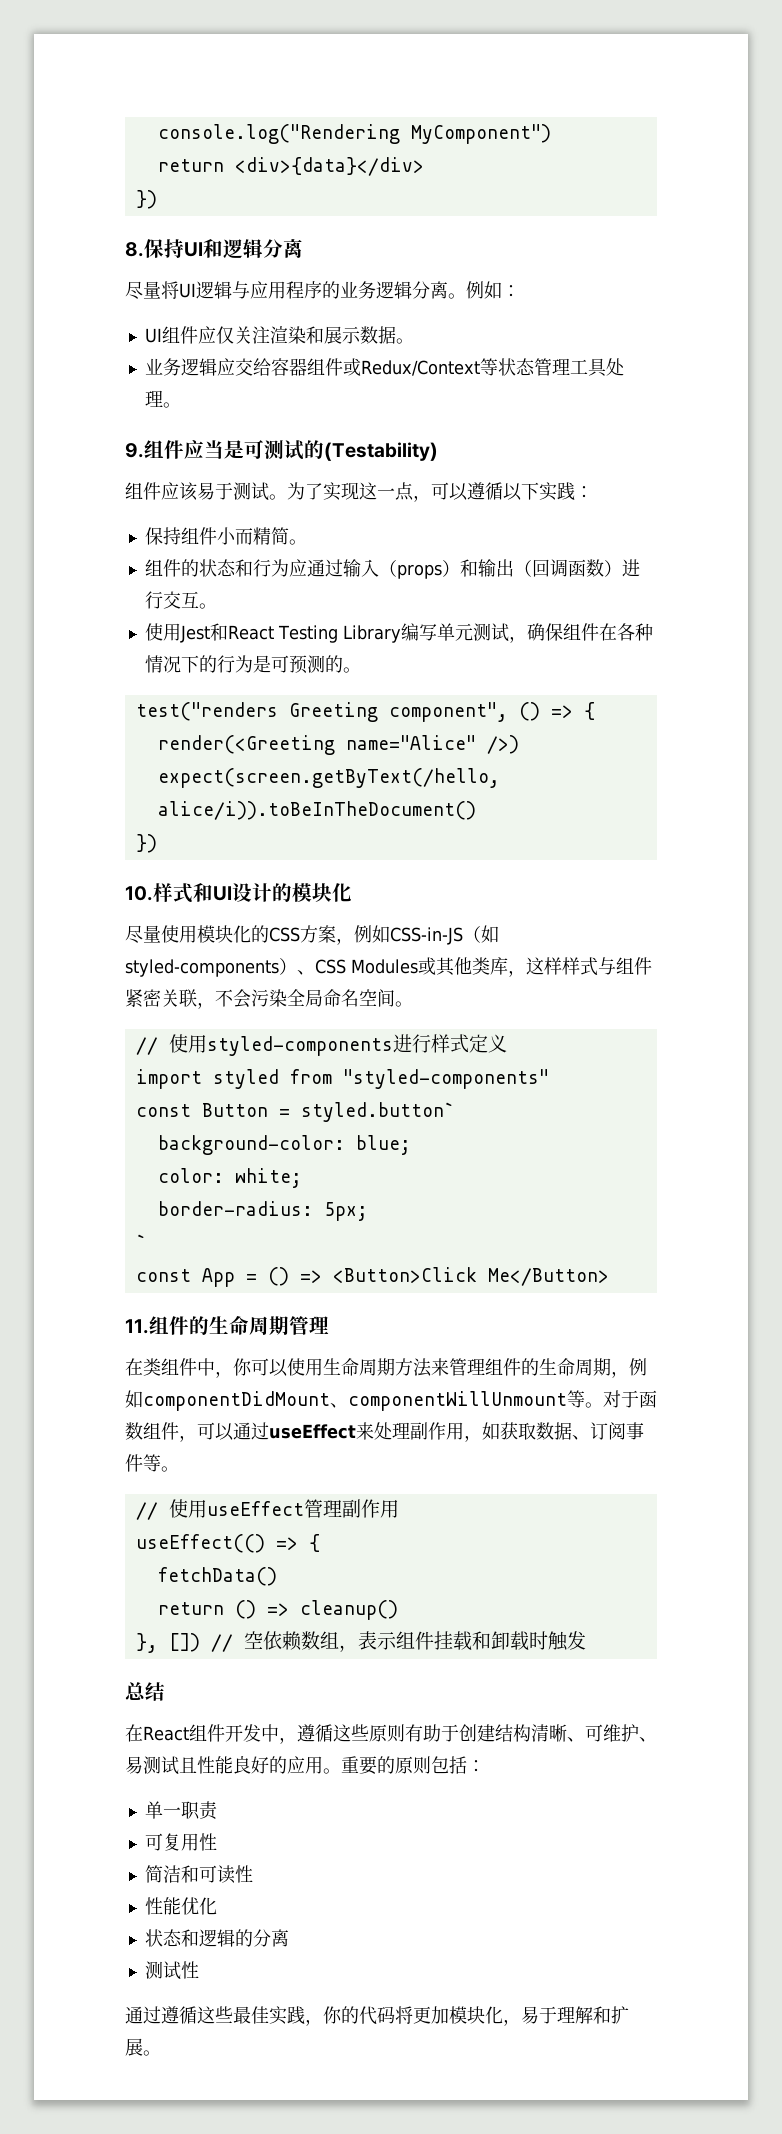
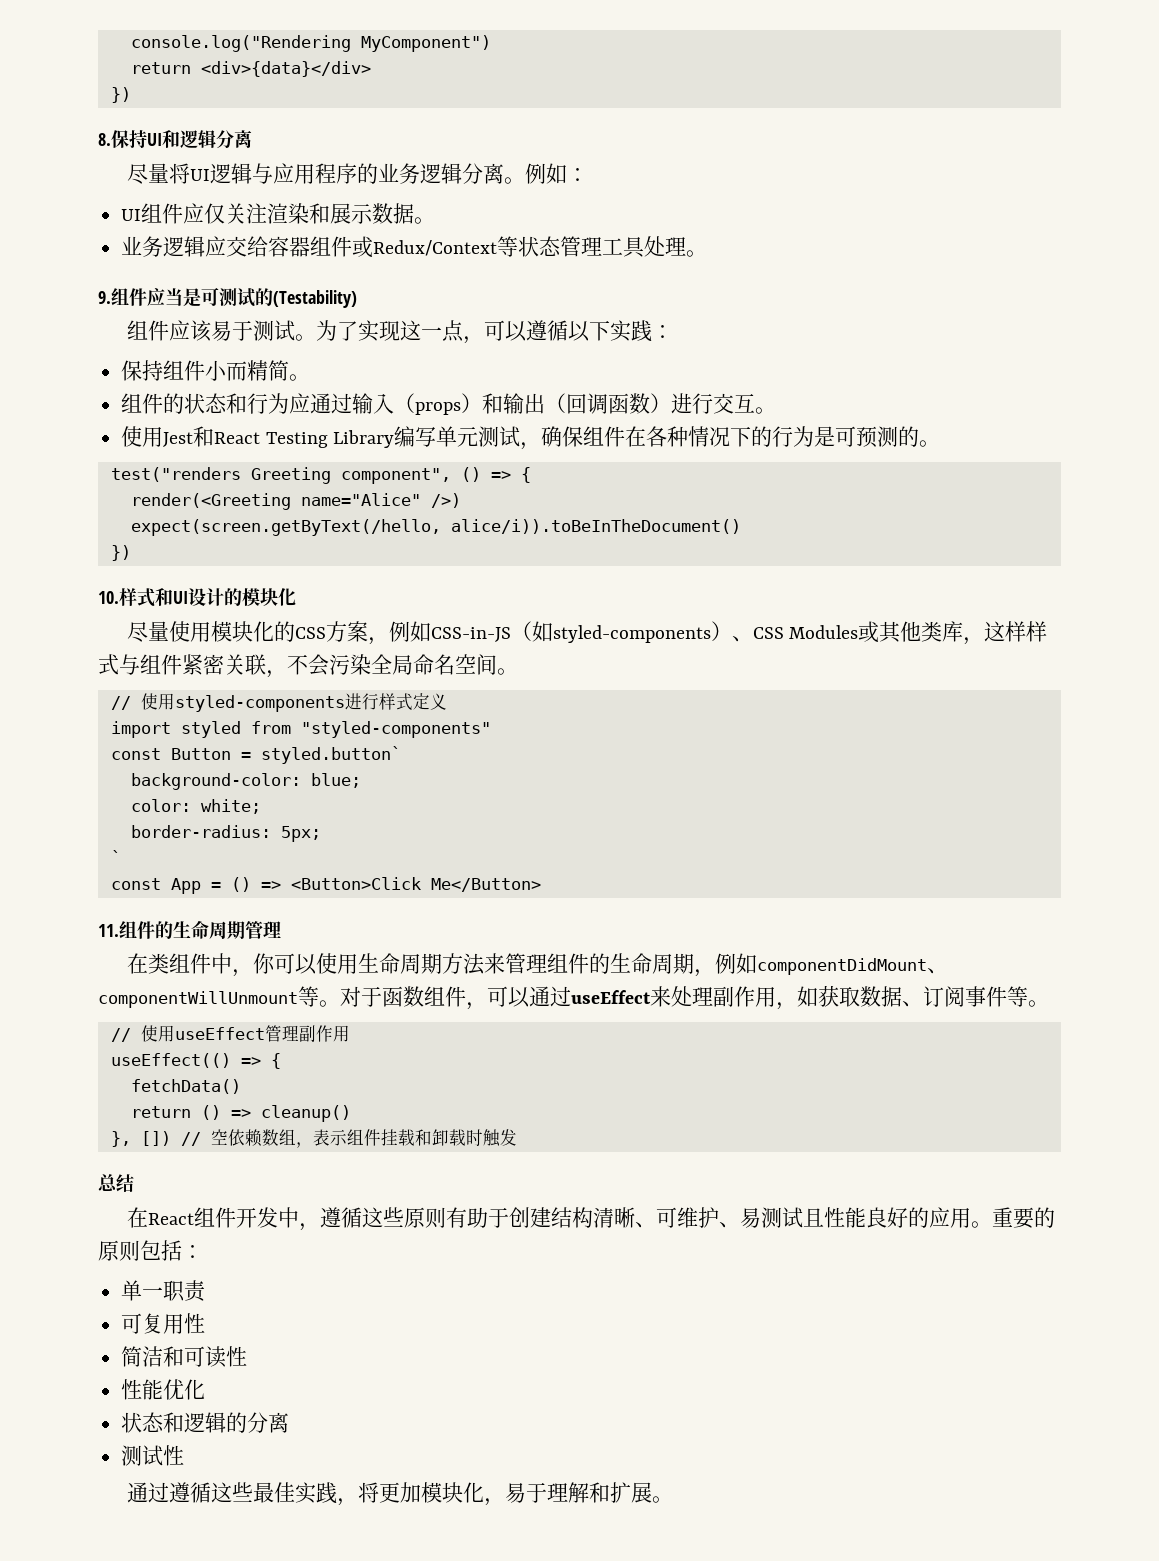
[323,2006,395,2025] 你的代码 -> (358, 1502) none

